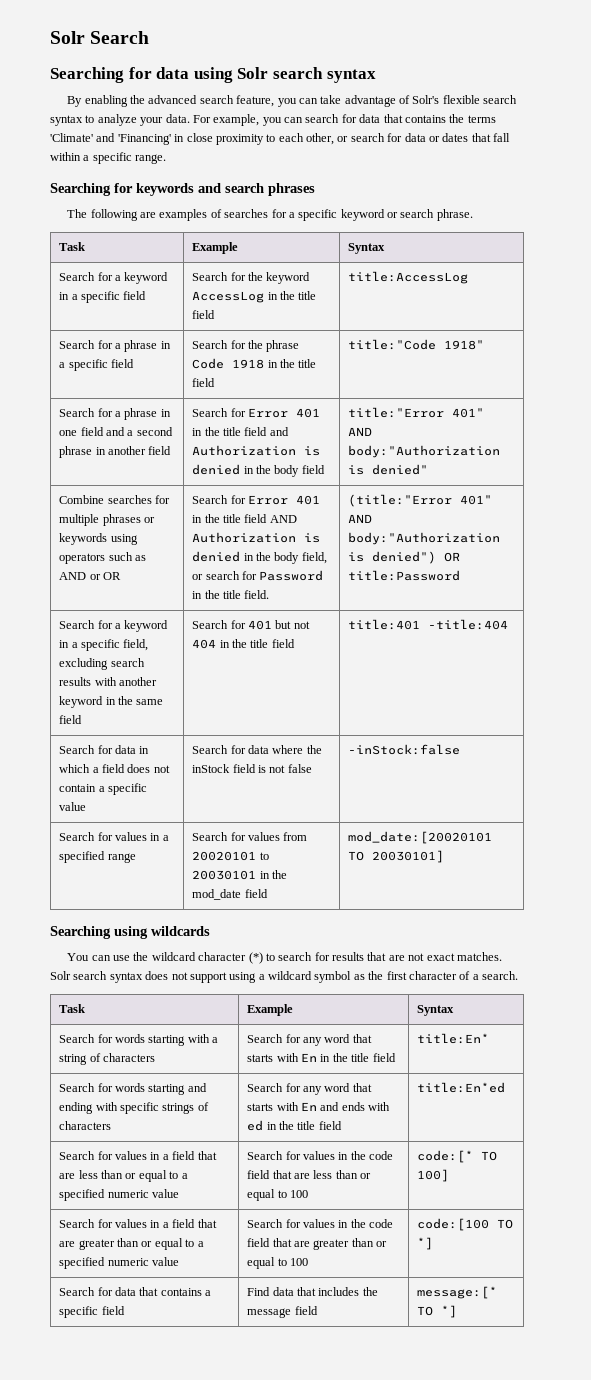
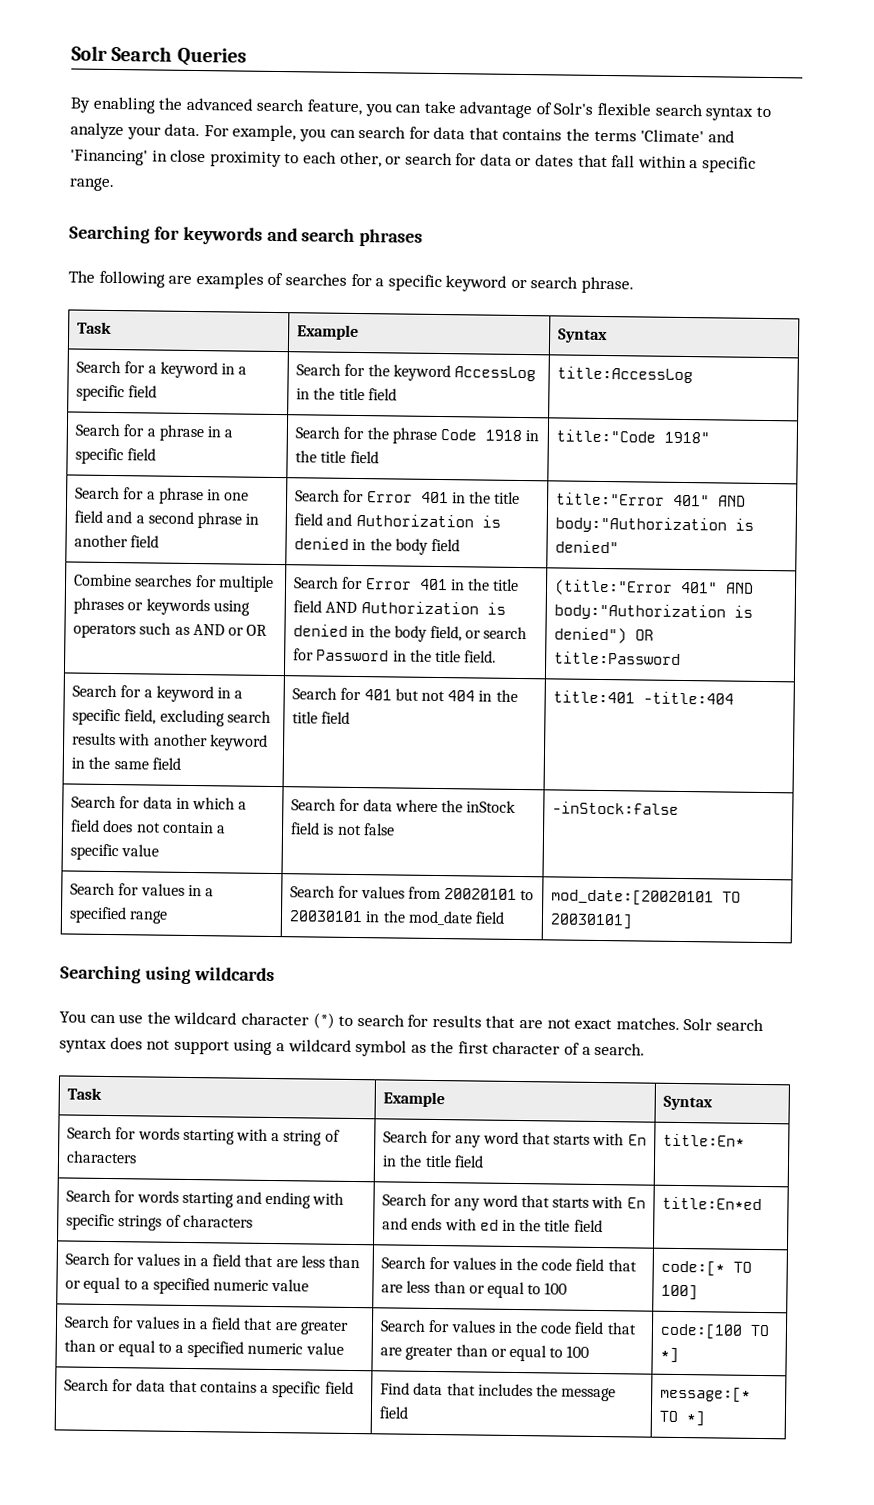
[50,67,376,83] // Searching for data using Solr search syntax -> [176,47,247,67] Queries

